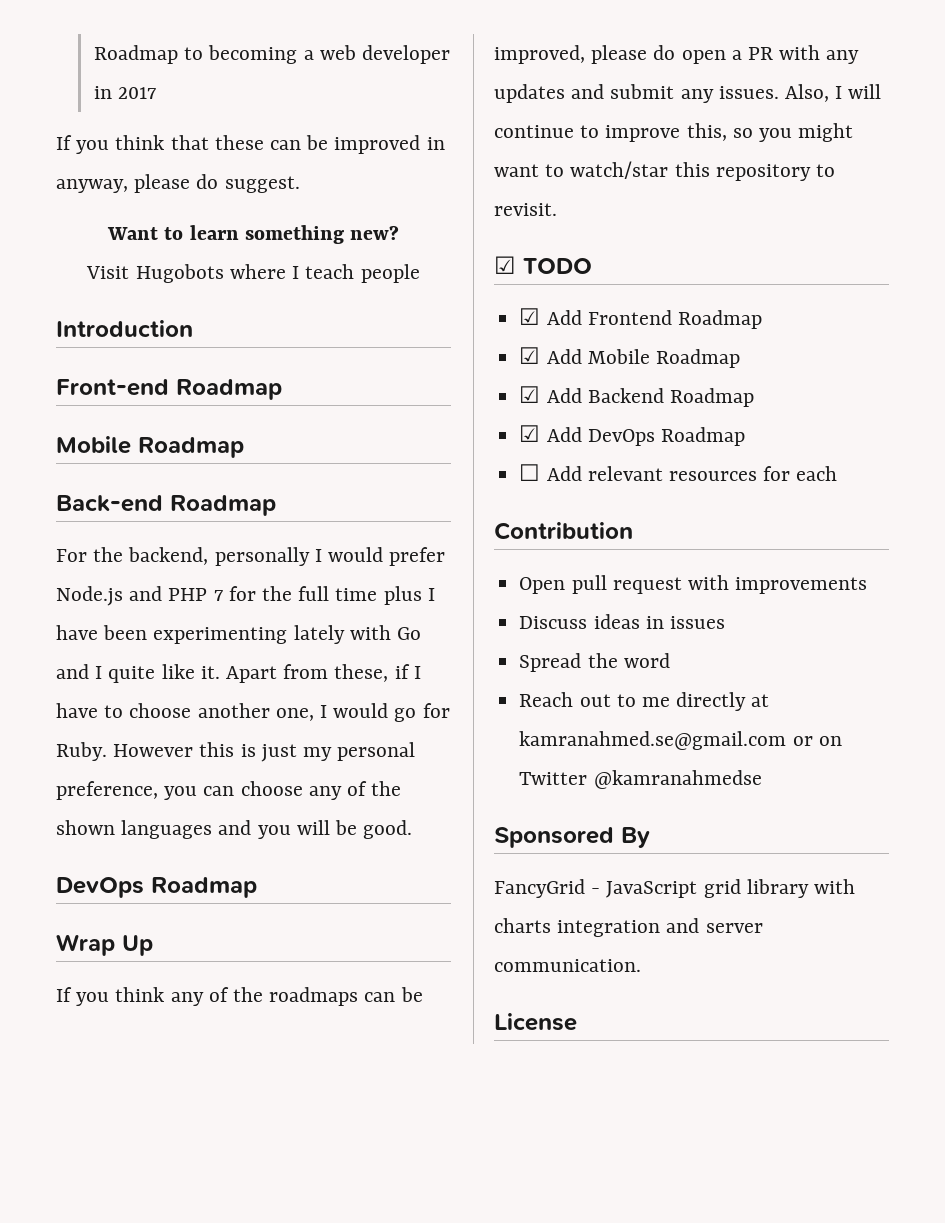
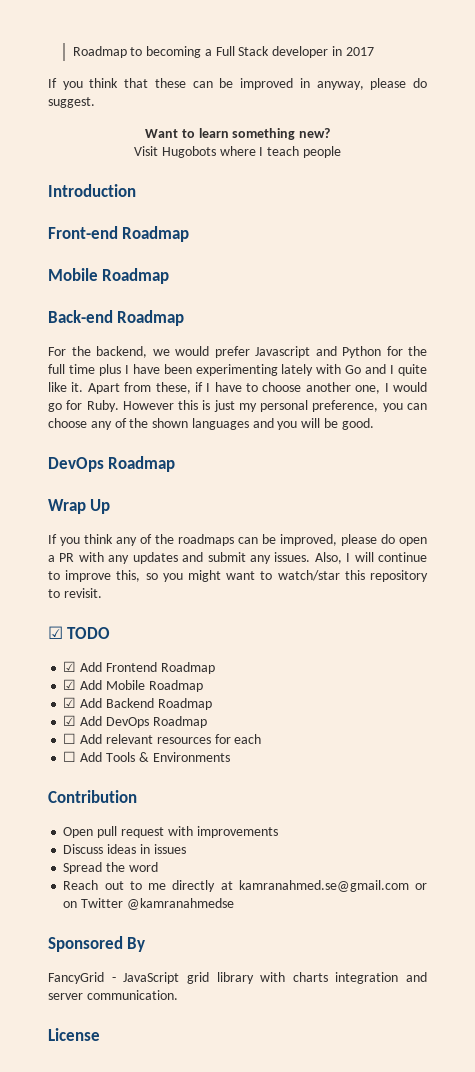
[319,45,356,60] web -> [215,46,270,56] Full Stack
[214,547,446,566] [56,586,223,606] personally I would prefer Node.js and PHP 7 -> [152,346,381,358] we would prefer Javascript and Python
(838, 473) none -> [63,751,230,762] // ☐ Add Tools & Environments

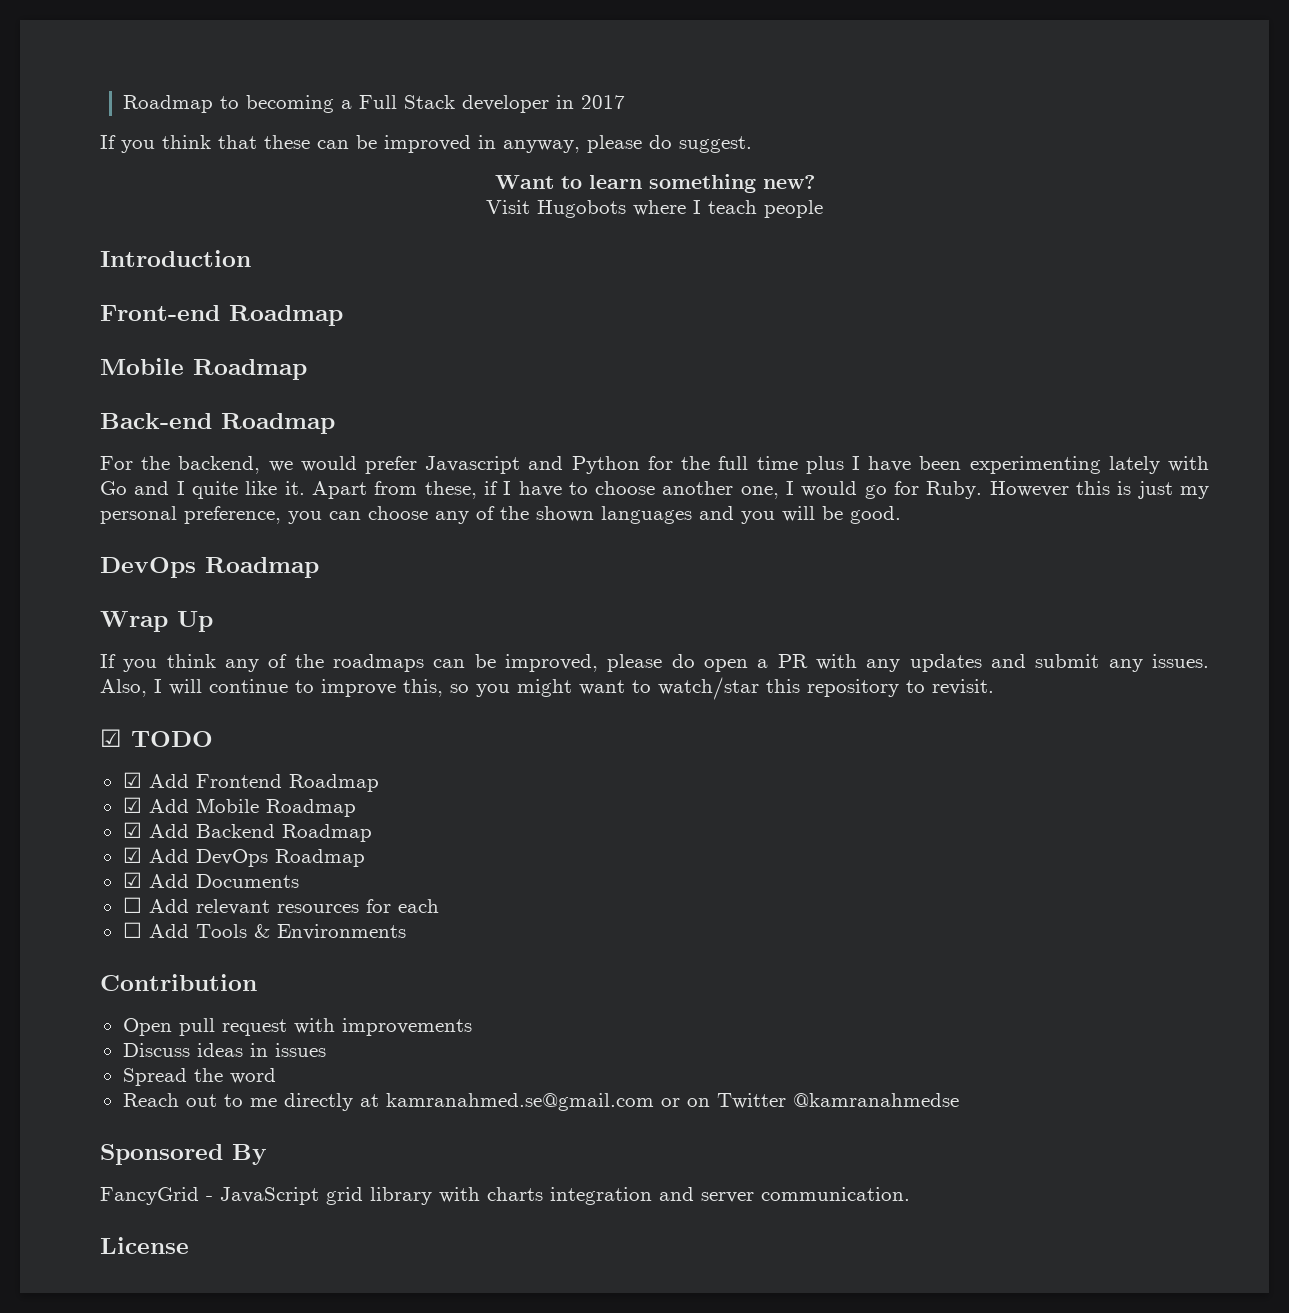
(207, 722) none -> [122,872,299,888] // ☑ Add Documents

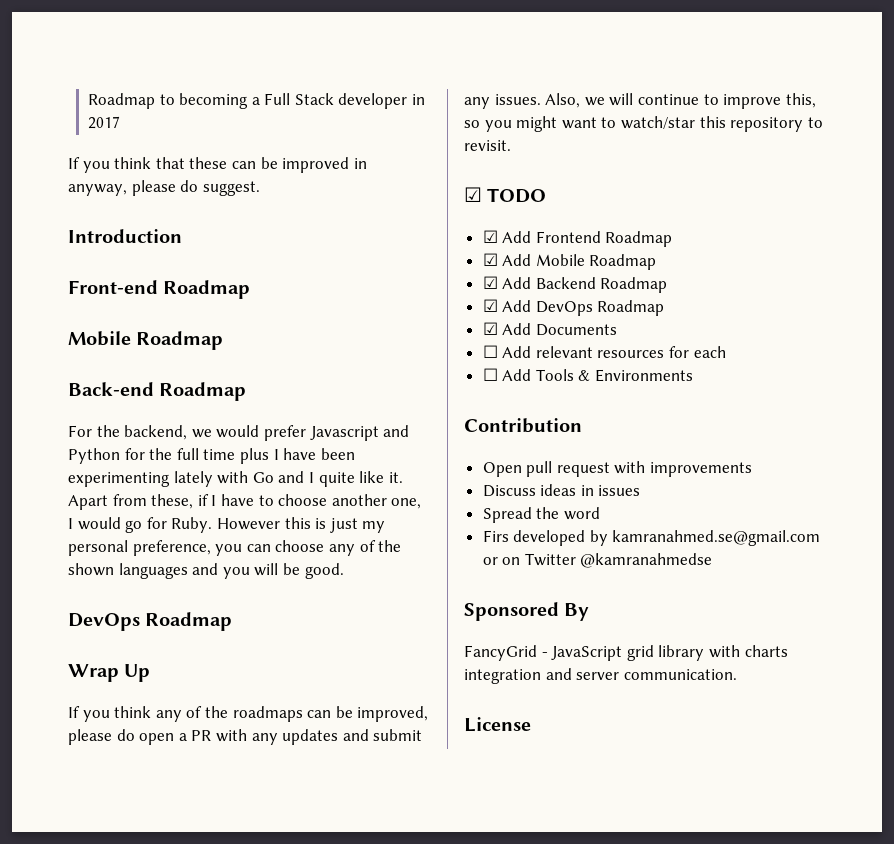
[494,174,815,193] [486,200,823,218] // Want to learn something new? // Visit Hugobots where I teach people -> (260, 188) none
[154,679,162,693] I -> [584,97,605,106] we
[122,1093,379,1111] Reach out to me directly at -> [482,530,608,546] Firs developed by

